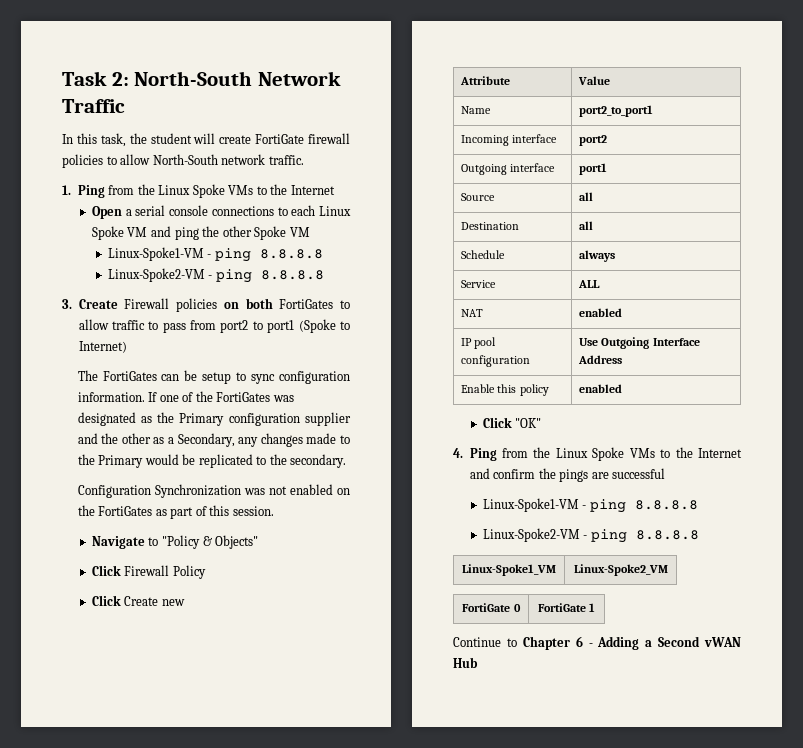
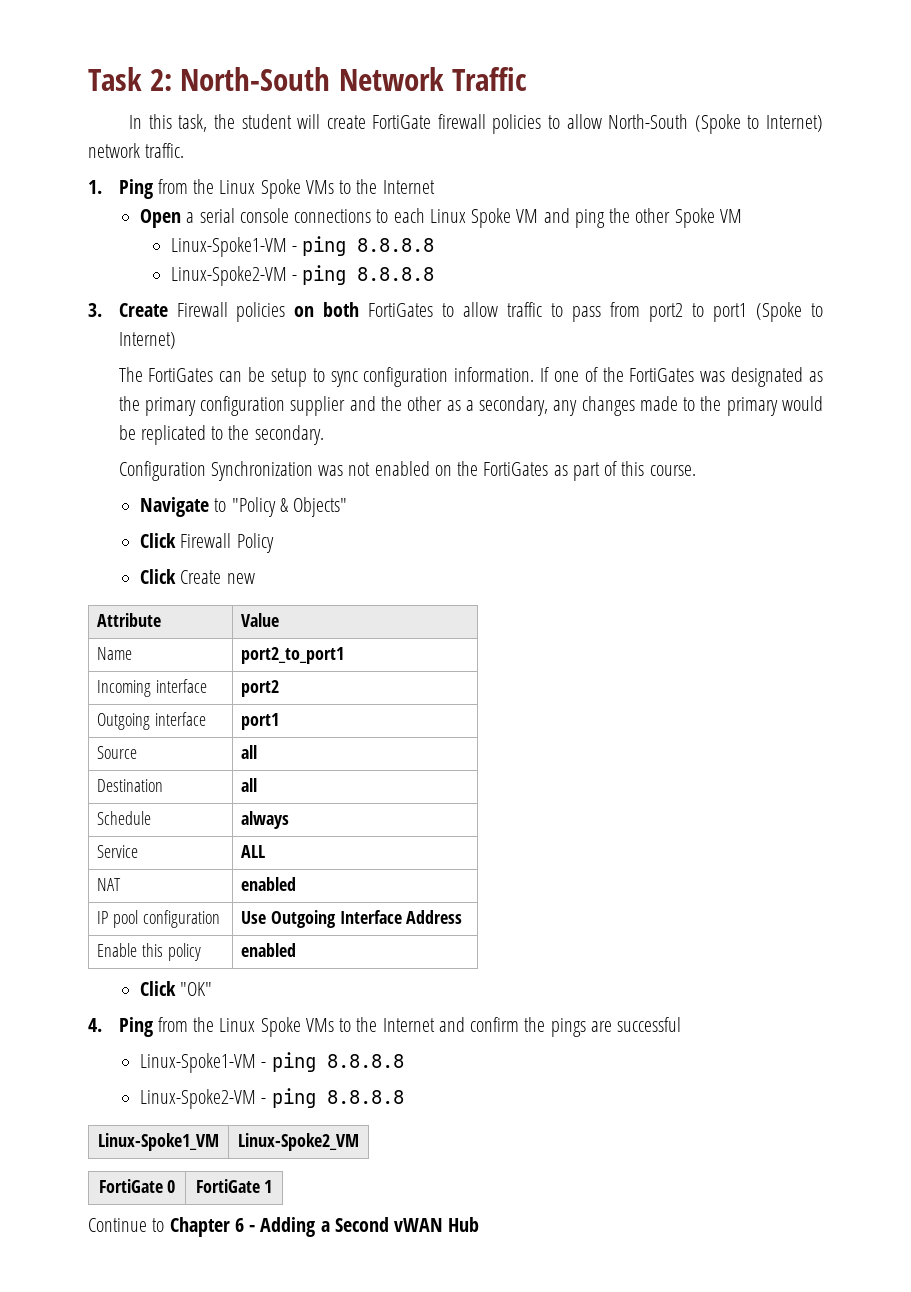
(218, 159) none -> [694,114,823,134] (Spoke to Internet)
[179,413,225,426] Primary -> [144,397,196,416] primary
[177,433,235,447] Secondary, -> [479,396,549,416] secondary,
[98,455,144,468] Primary -> [726,397,778,416] primary
[232,506,274,516] session. -> [649,465,696,476] course.

